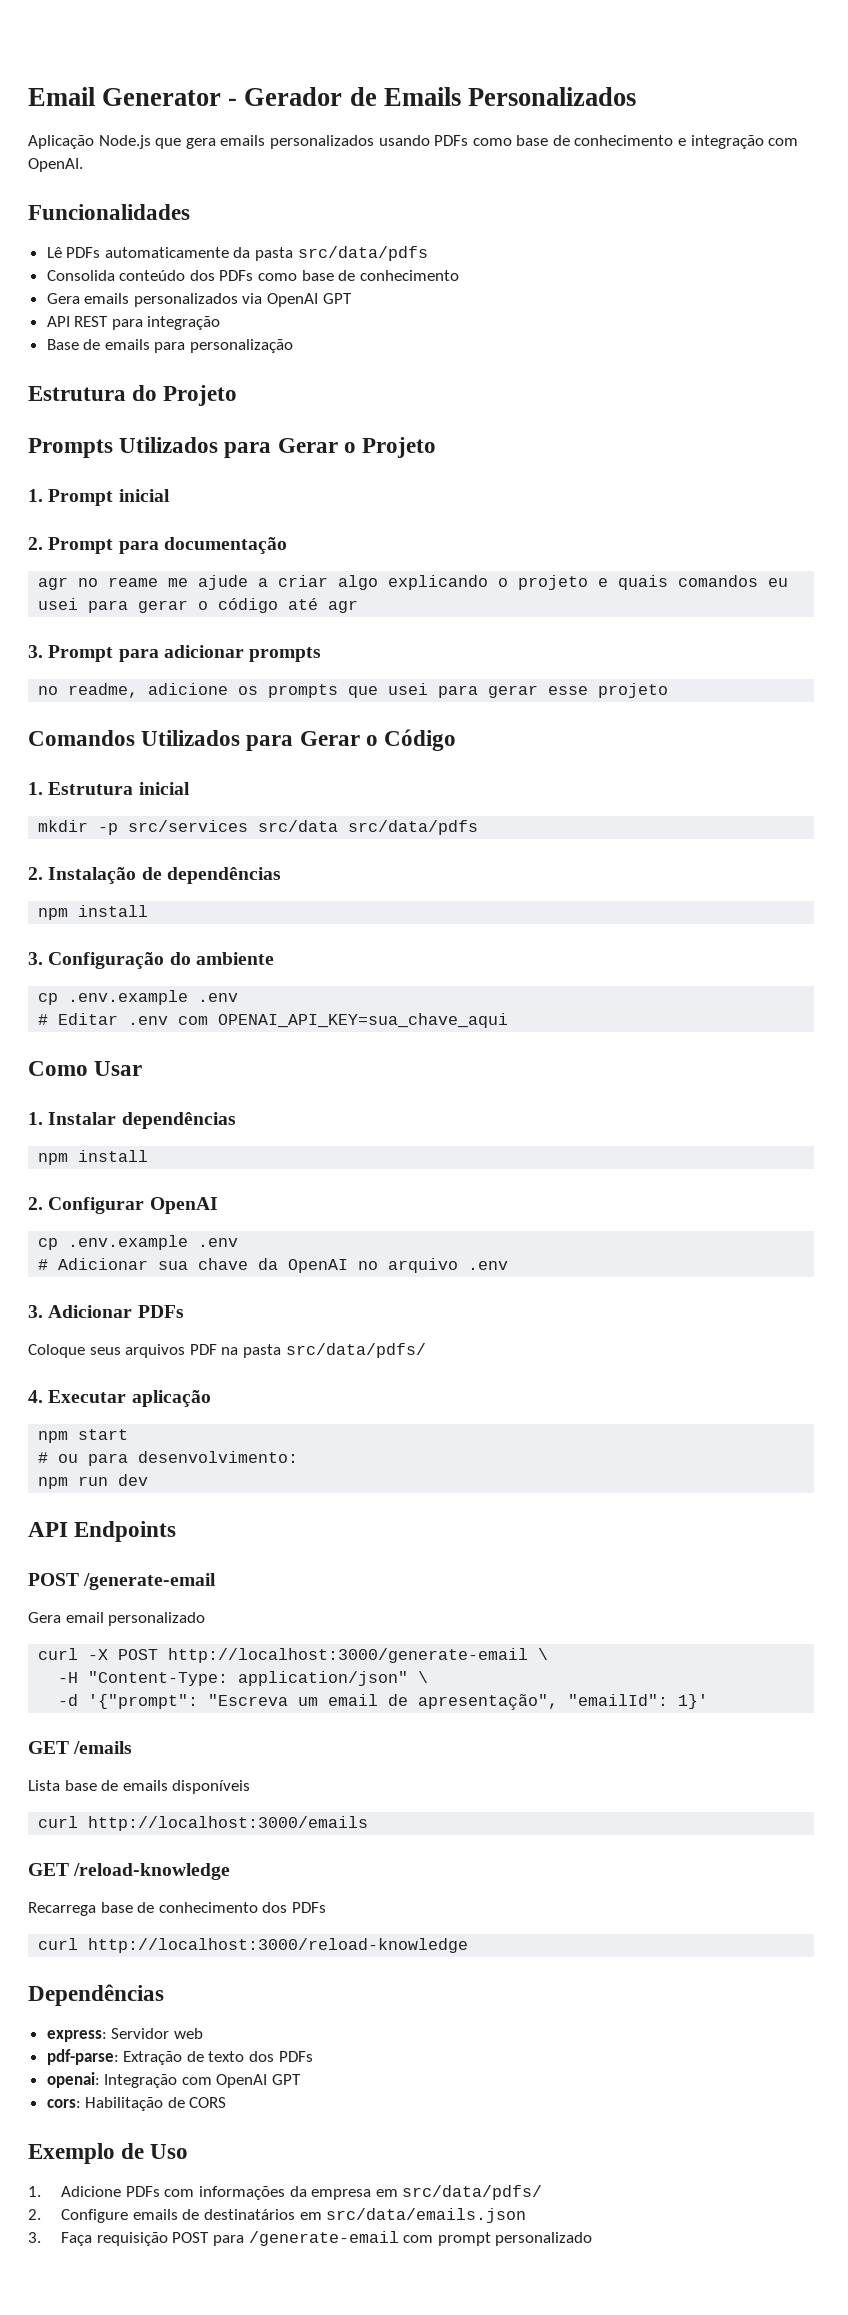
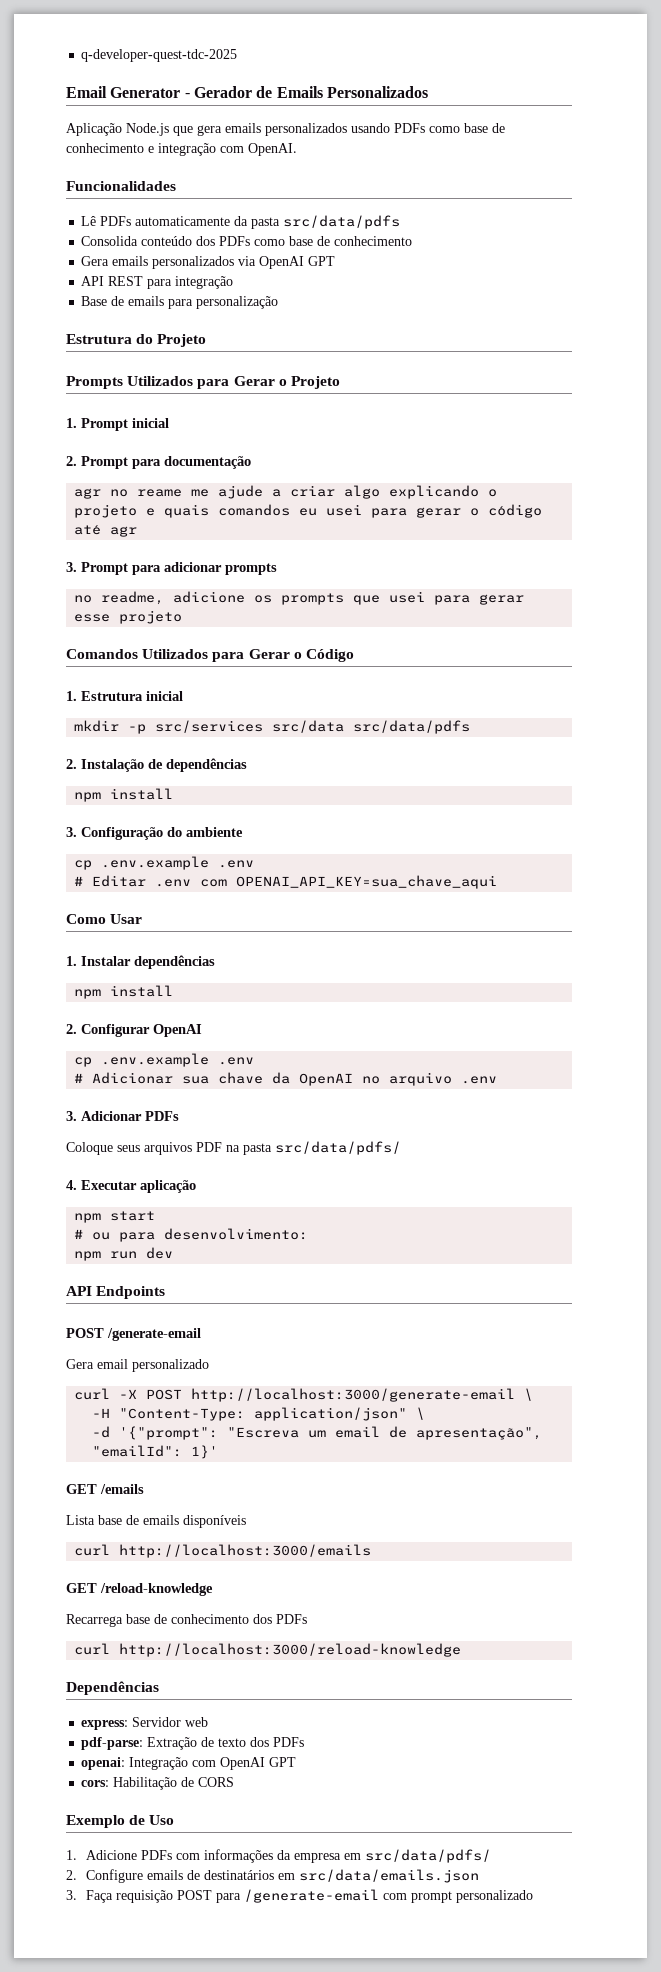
(28, 96) none -> [81,49,238,62] q-developer-quest-tdc-2025 //

